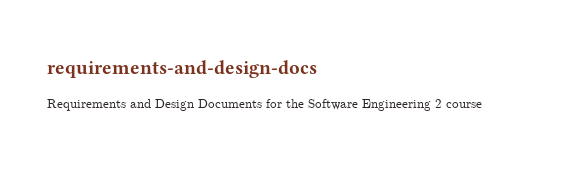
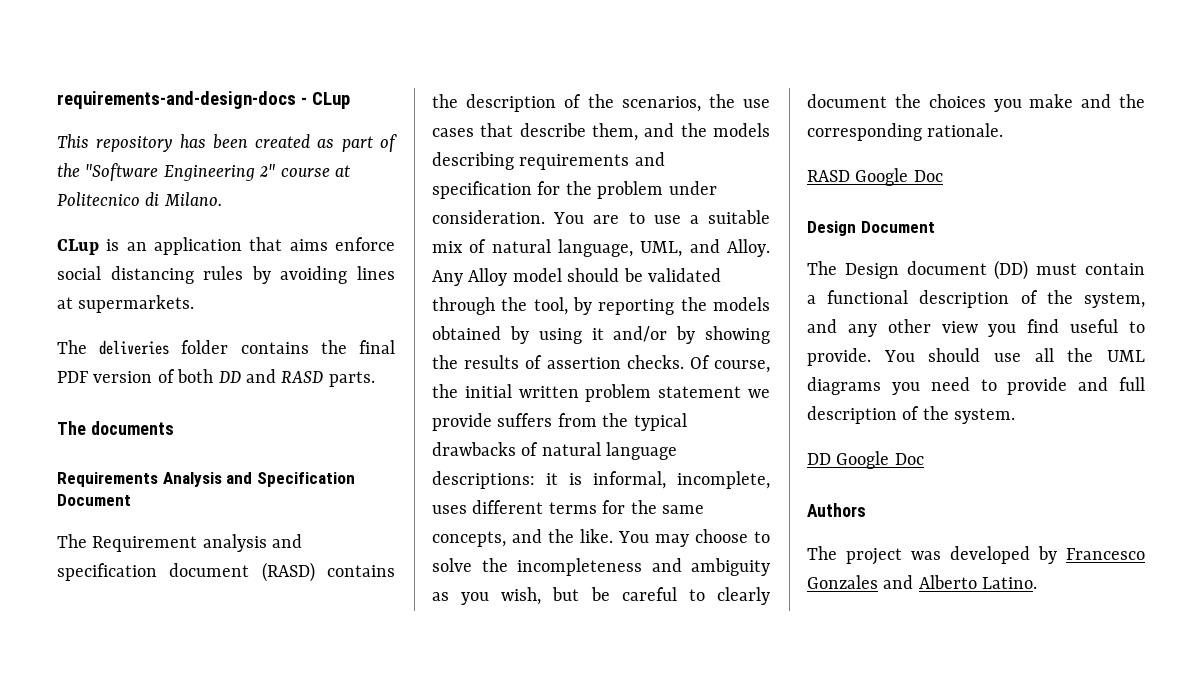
[47,99,482,111] // Requirements and Design Documents for the Software Engineering 2 course -> [300,92,350,109] [57,134,397,152] [57,163,350,181] [57,192,222,206] [57,237,395,255] [57,266,395,284] [57,295,195,313] [57,340,395,355] [57,369,375,387] [57,421,174,435] [57,472,355,487] [57,494,131,506] [57,534,303,552] [57,562,395,582] [432,94,770,112] [432,123,770,141] [432,152,665,170] [432,181,717,199] [432,210,771,224] [432,239,770,257] [432,268,721,286] [432,297,770,315] [432,326,770,344] [432,355,770,373] [432,384,770,402] [432,413,687,431] [432,442,678,460] [432,471,770,489] [432,500,704,514] [432,529,770,547] [432,558,770,576] [432,587,770,605] [807,94,1145,112] [807,123,1004,141] [807,168,943,186] [807,221,935,236] [807,260,1145,280] [807,290,1145,308] [807,319,1145,337] [807,348,1145,366] [807,377,1145,395] [807,406,1016,424] [807,451,924,469] [807,503,866,517] [807,546,1145,565] [807,575,1038,589] - CLup // This repository has been created as part of the "Software Engineering 2" course at Politecnico di Milano. // CLup is an application that aims enforce social distancing rules by avoiding lines at supermarkets. // The deliveries folder contains the final PDF version of both DD and RASD parts. // The documents // Requirements Analysis and Specification Document // The Requirement analysis and specification document (RASD) contains the description of the scenarios, the use cases that describe them, and the models describing requirements and specification for the problem under consideration. You are to use a suitable mix of natural language, UML, and Alloy. Any Alloy model should be validated through the tool, by reporting the models obtained by using it and/or by showing the results of assertion checks. Of course, the initial written problem statement we provide suffers from the typical drawbacks of natural language descriptions: it is informal, incomplete, uses different terms for the same concepts, and the like. You may choose to solve the incompleteness and ambiguity as you wish, but be careful to clearly document the choices you make and the corresponding rationale. // RASD Google Doc // Design Document // The Design document (DD) must contain a functional description of the system, and any other view you find useful to provide. You should use all the UML diagrams you need to provide and full description of the system. // DD Google Doc // Authors // The project was developed by Francesco Gonzales and Alberto Latino.

